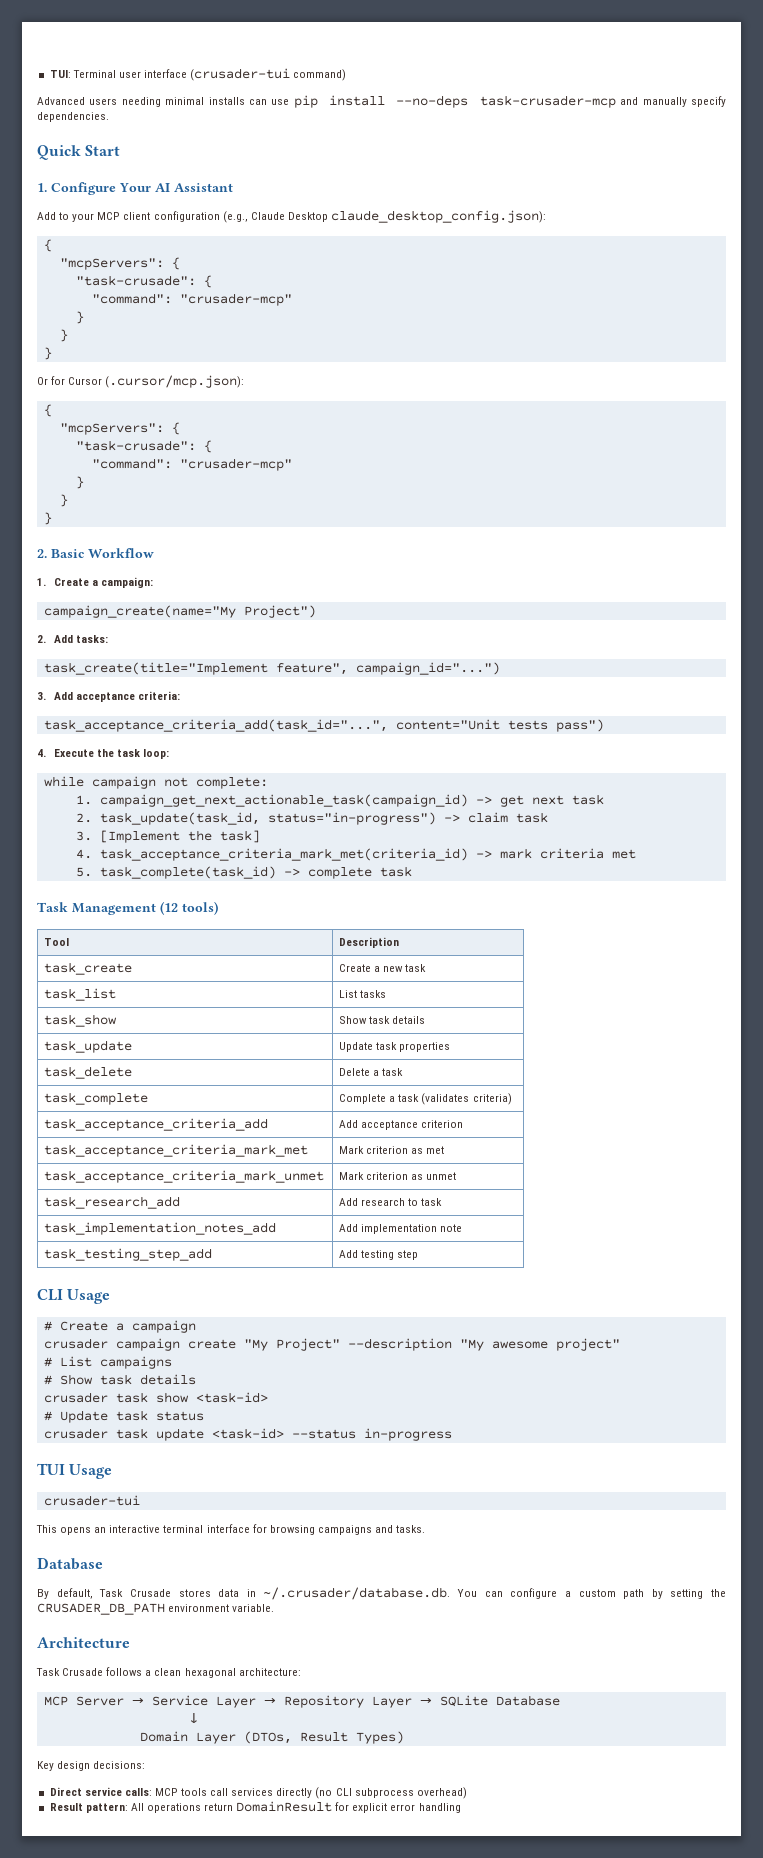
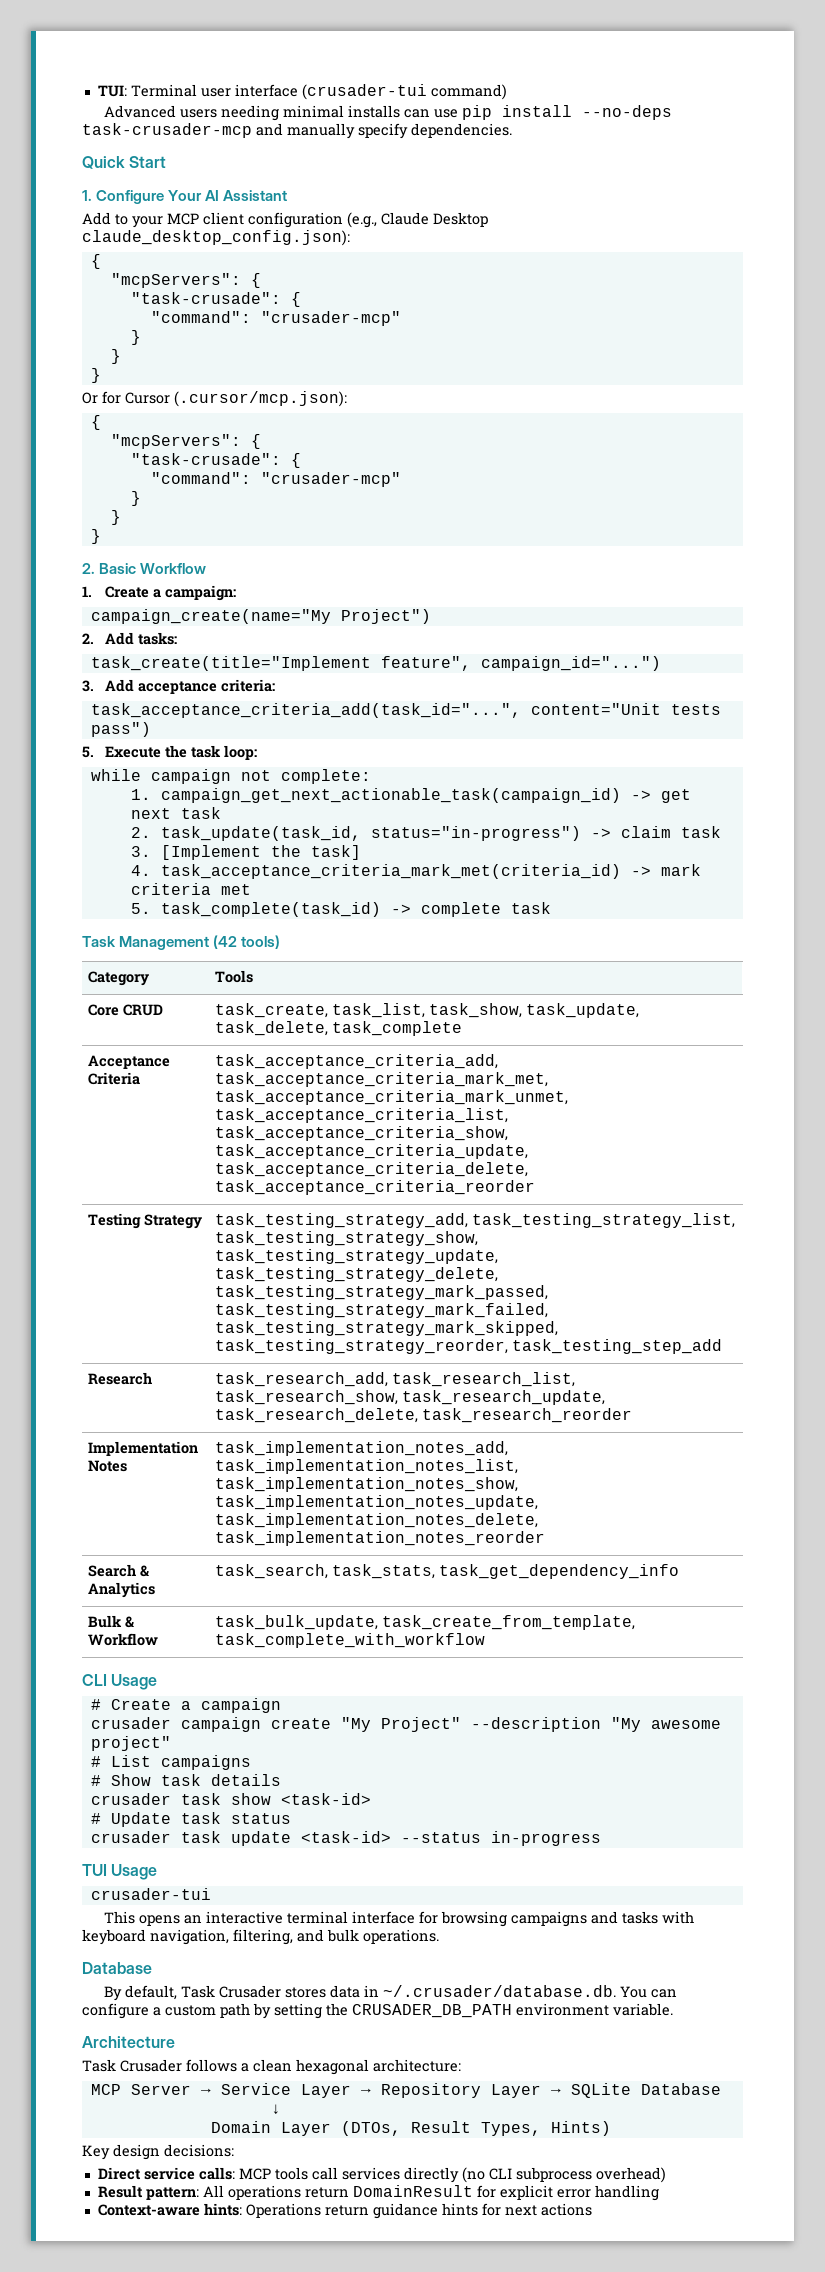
[37,749,46,757] 4. -> [82,746,94,758] 5.
[160,901,178,915] (12 -> [213,935,238,949] (42
[44,938,70,946] [339,937,400,948] [44,962,133,975] [339,964,427,972] [44,988,117,1001] [339,990,387,998] [44,1014,118,1027] [339,1016,426,1024] [44,1040,133,1053] [339,1042,451,1052] [44,1066,133,1079] [339,1068,404,1076] [44,1092,149,1105] [339,1093,512,1105] [44,1118,269,1131] [339,1120,464,1130] [44,1144,309,1157] [339,1146,445,1154] [44,1170,325,1183] [339,1172,457,1180] [44,1196,181,1209] [339,1198,443,1206] [44,1222,277,1235] [339,1224,463,1234] [44,1248,213,1261] [339,1250,419,1260] Tool | Description // task_create | Create a new task // task_list | List tasks // task_show | Show task details // task_update | Update task properties // task_delete | Delete a task // task_complete | Complete a task (validates criteria) // task_acceptance_criteria_add | Add acceptance criterion // task_acceptance_criteria_mark_met | Mark criterion as met // task_acceptance_criteria_mark_unmet | Mark criterion as unmet // task_research_add | Add research to task // task_implementation_notes_add | Add implementation note // task_testing_step_add | Add testing step -> [88,971,150,986] [215,970,254,983] [88,1004,164,1016] [215,1003,640,1018] [215,1021,463,1036] [88,1055,171,1069] [88,1072,141,1085] [215,1054,499,1069] [215,1072,549,1087] [215,1090,569,1105] [215,1108,509,1123] [215,1126,509,1141] [215,1144,529,1159] [215,1162,529,1177] [215,1180,536,1195] [88,1213,203,1229] [215,1213,736,1228] [215,1231,479,1246] [215,1249,499,1264] [215,1267,499,1282] [215,1285,549,1300] [215,1303,549,1318] [215,1321,559,1336] [215,1339,723,1354] [88,1372,153,1385] [215,1372,576,1387] [215,1390,606,1405] [215,1408,633,1423] [88,1441,199,1456] [88,1460,128,1472] [215,1441,509,1456] [215,1459,519,1474] [215,1477,519,1492] [215,1495,539,1510] [215,1513,539,1528] [215,1531,546,1546] [88,1564,151,1577] [88,1582,156,1598] [215,1564,680,1579] [88,1615,136,1628] [88,1633,159,1646] [215,1615,636,1630] [215,1633,486,1648] Category | Tools // Core CRUD | task_create, task_list, task_show, task_update, task_delete, task_complete // Acceptance Criteria | task_acceptance_criteria_add, task_acceptance_criteria_mark_met, task_acceptance_criteria_mark_unmet, task_acceptance_criteria_list, task_acceptance_criteria_show, task_acceptance_criteria_update, task_acceptance_criteria_delete, task_acceptance_criteria_reorder // Testing Strategy | task_testing_strategy_add, task_testing_strategy_list, task_testing_strategy_show, task_testing_strategy_update, task_testing_strategy_delete, task_testing_strategy_mark_passed, task_testing_strategy_mark_failed, task_testing_strategy_mark_skipped, task_testing_strategy_reorder, task_testing_step_add // Research | task_research_add, task_research_list, task_research_show, task_research_update, task_research_delete, task_research_reorder // Implementation Notes | task_implementation_notes_add, task_implementation_notes_list, task_implementation_notes_show, task_implementation_notes_update, task_implementation_notes_delete, task_implementation_notes_reorder // Search & Analytics | task_search, task_stats, task_get_dependency_info // Bulk & Workflow | task_bulk_update, task_create_from_template, task_complete_with_workflow
[396,1525,426,1533] tasks. -> [622,1911,695,1924] [82,1929,439,1945] tasks with keyboard navigation, filtering, and bulk operations.
[129,1589,171,1597] Crusade -> [219,1985,282,1998] Crusader
[62,1668,104,1676] Crusade -> [120,2059,182,2072] Crusader
[355,1731,404,1744] Types) -> [480,2121,611,2136] Types, Hints)
(461, 1808) none -> [97,2203,592,2219] // Context-aware hints: Operations return guidance hints for next actions

